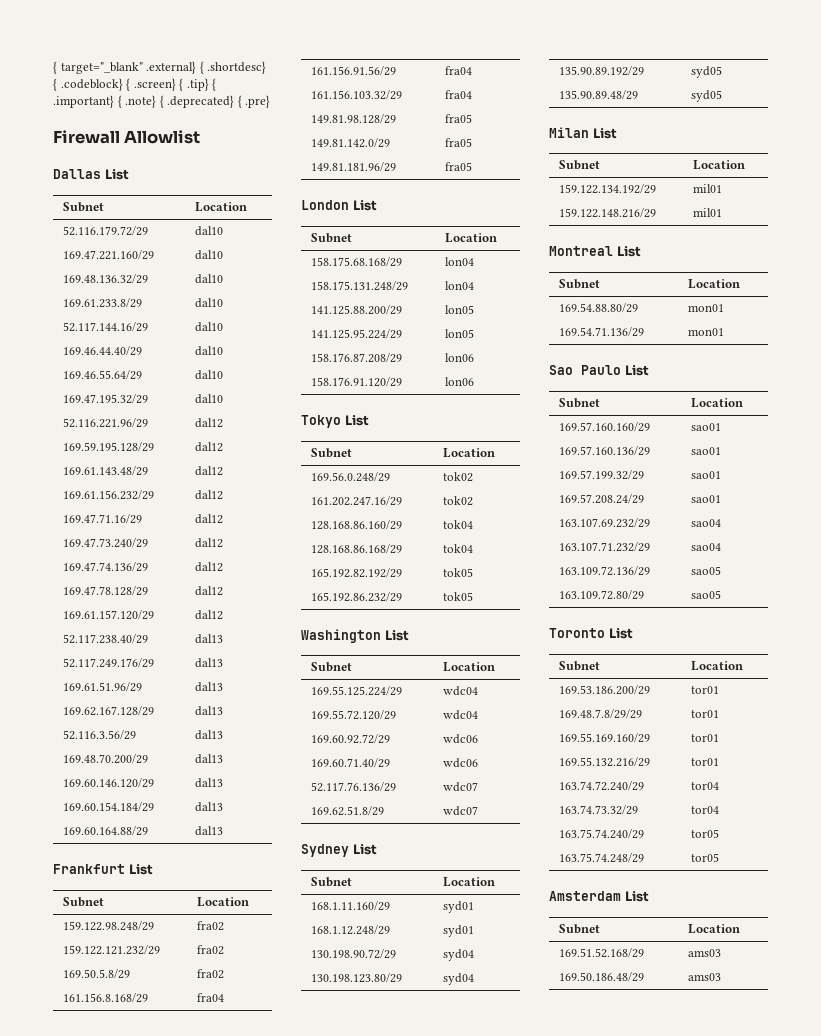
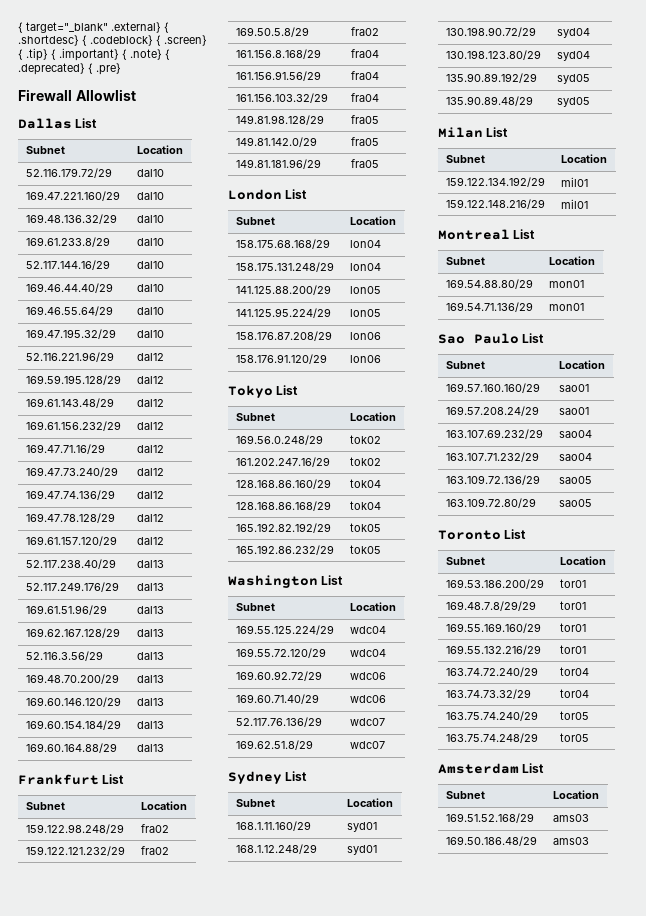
[558,446,650,456] [690,447,721,455] [558,470,644,480] [690,471,721,479] // 169.57.160.136/29 | sao01 // 169.57.199.32/29 | sao01 -> (589, 388) none

